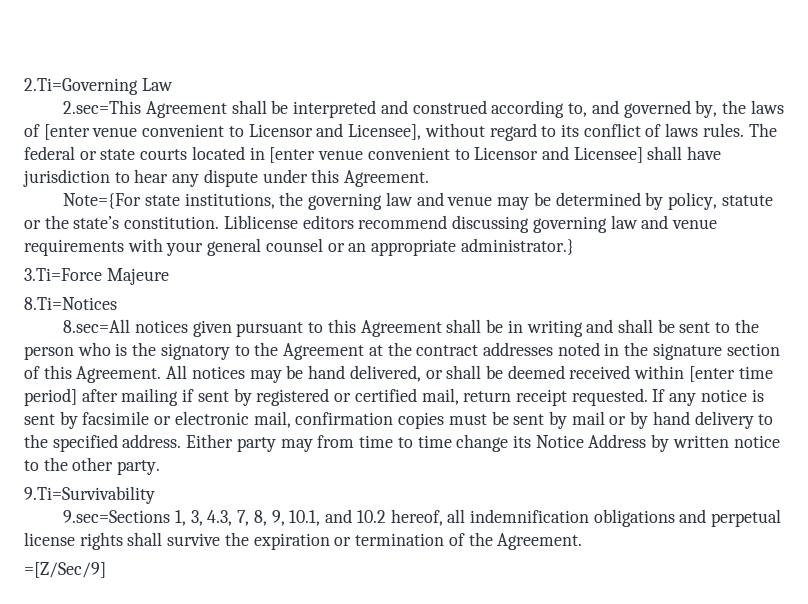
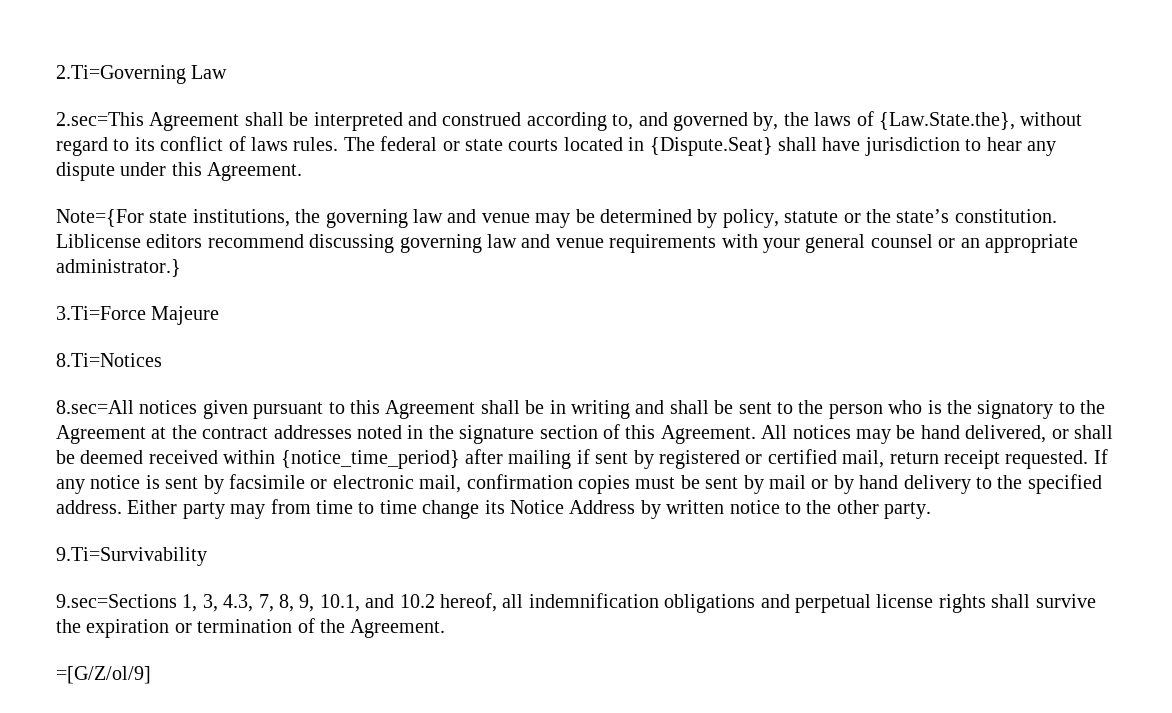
[43,123,422,140] [enter venue convenient to Licensor and Licensee], -> [878,112,1015,130] {Law.State.the},
[269,146,643,163] [enter venue convenient to Licensor and Licensee] -> [649,137,773,156] {Dispute.Seat}
[688,366,773,382] [24,388,77,406] [enter time period] -> [280,450,460,469] {notice_time_period}
[24,562,106,578] =[Z/Sec/9] -> [56,666,151,684] =[G/Z/ol/9]

